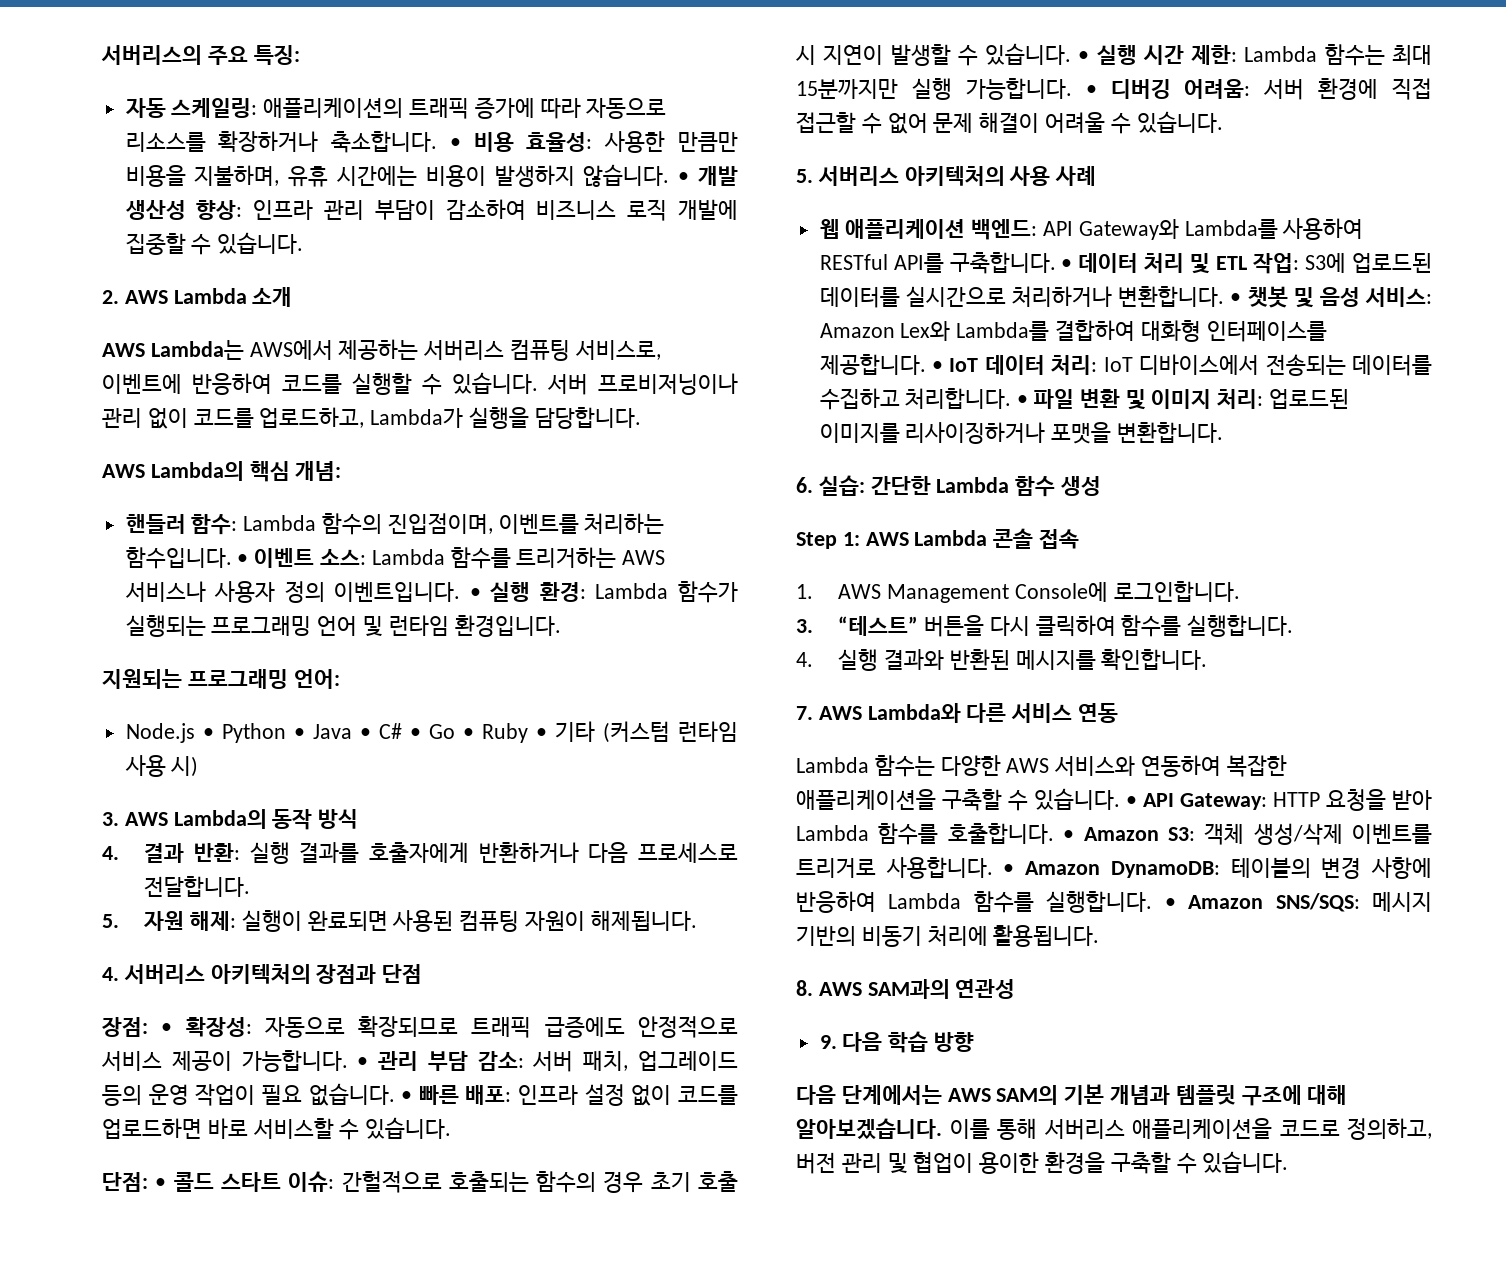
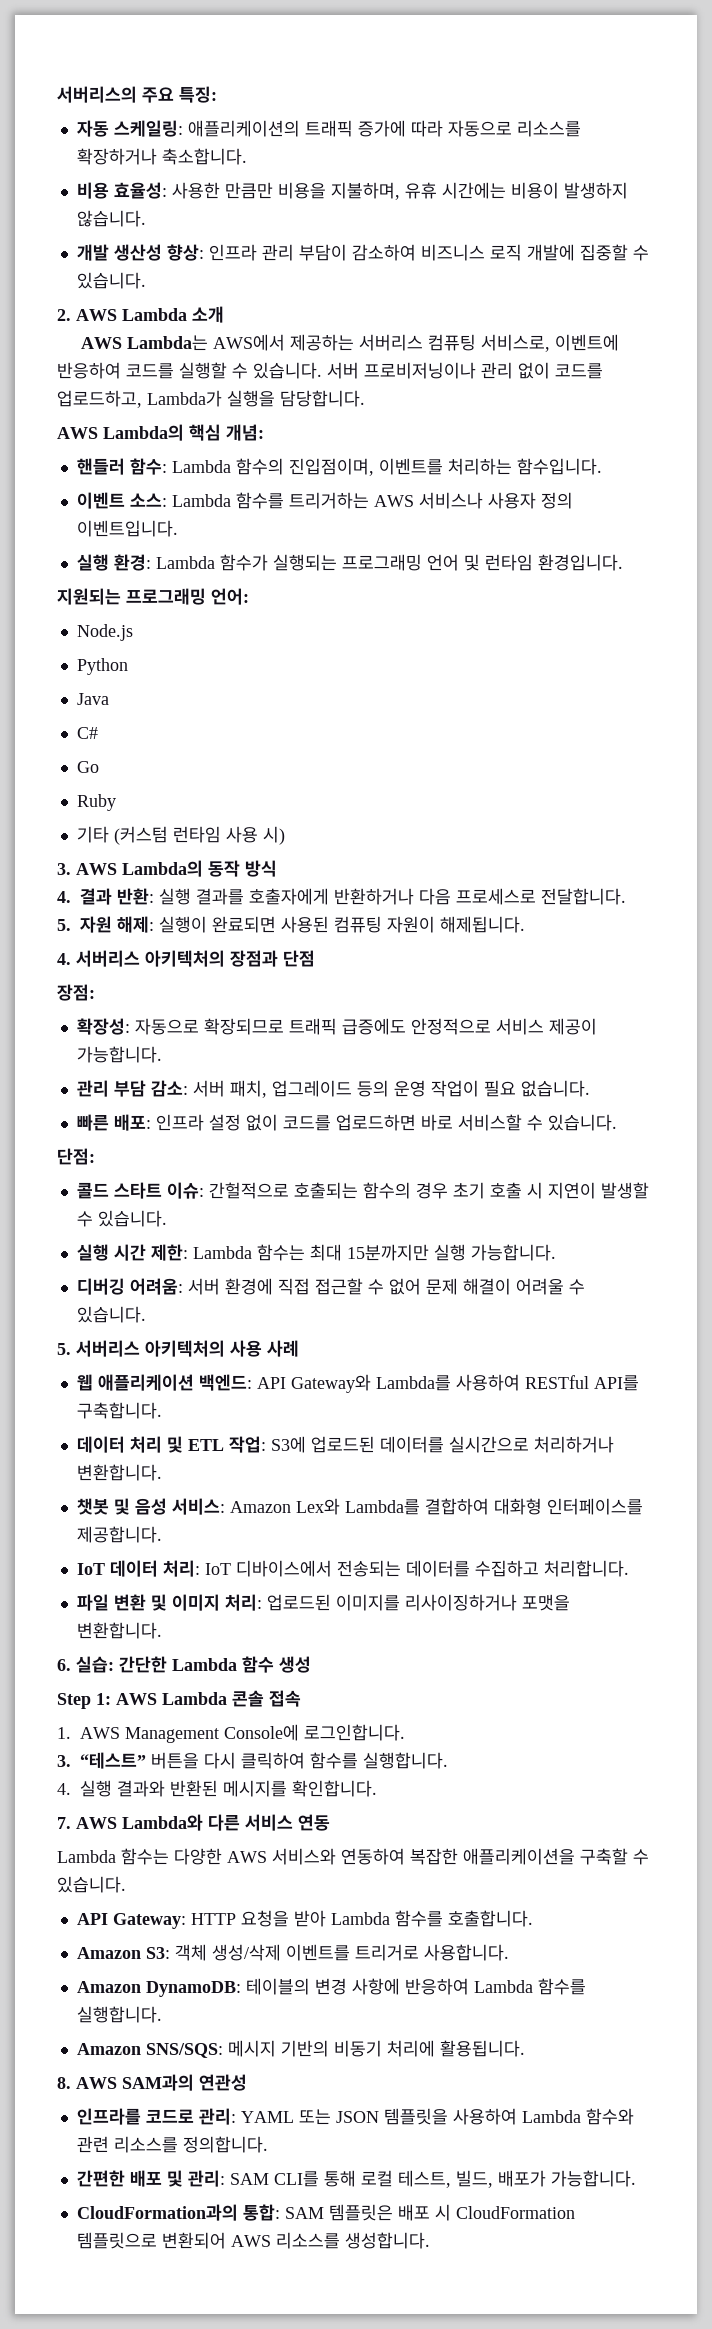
[449,138,461,149] • -> (247, 156) //
[678,172,690,183] • -> (146, 218) //
[237,554,249,565] • -> (602, 466) //
[469,588,481,599] • -> (178, 528) //
[202,728,214,739] • -> (133, 632) //
[293,728,305,739] • -> (128, 666) //
[359,728,371,739] • -> (109, 699) //
[409,728,421,739] • -> (98, 733) //
[462,728,474,739] • -> (99, 767) //
[535,728,547,739] • -> (116, 802) //
[161,1023,173,1034] • -> (95, 992) //
[357,1057,369,1068] • -> (162, 1054) //
[401,1091,413,1102] • -> (590, 1088) //
[155,1178,167,1189] • -> (95, 1156) //
[1078,51,1090,62] • -> (167, 1218) //
[1085,85,1097,96] • -> (556, 1252) //
[1061,259,1073,270] • -> (162, 1410) //
[1230,293,1242,304] • -> (162, 1472) //
[932,361,944,372] • -> (162, 1534) //
[1017,395,1029,406] • -> (629, 1568) //
[1126,796,1137,807] • -> (126, 1884) //
[1063,830,1075,841] • -> (533, 1918) //
[1003,864,1015,875] • -> (509, 1952) //
[1164,898,1176,909] • -> (162, 2014) //
[819,1031,975,1053] [796,1084,1348,1106] [796,1118,1432,1140] [796,1151,1289,1174] 9. 다음 학습 방향 // 다음 단계에서는 AWS SAM의 기본 개념과 템플릿 구조에 대해 알아보겠습니다. 이를 통해 서버리스 애플리케이션을 코드로 정의하고, 버전 관리 및 협업이 용이한 환경을 구축할 수 있습니다. -> [76,2108,634,2125] [76,2136,268,2153] [76,2170,636,2188] [76,2204,575,2221] [76,2232,430,2249] 인프라를 코드로 관리: YAML 또는 JSON 템플릿을 사용하여 Lambda 함수와 관련 리소스를 정의합니다. // 간편한 배포 및 관리: SAM CLI를 통해 로컬 테스트, 빌드, 배포가 가능합니다. // CloudFormation과의 통합: SAM 템플릿은 배포 시 CloudFormation 템플릿으로 변환되어 AWS 리소스를 생성합니다.

